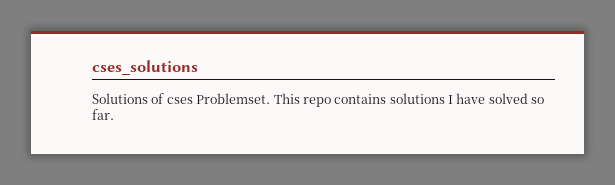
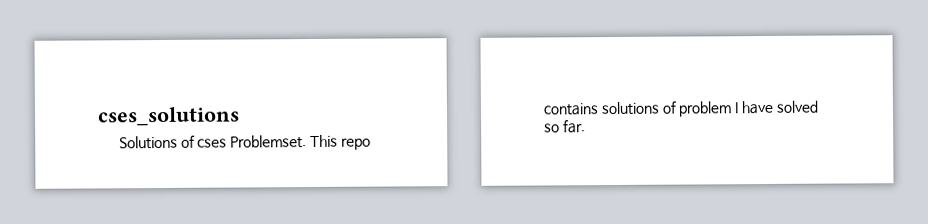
(445, 98) none -> [661,100,733,117] of problem

